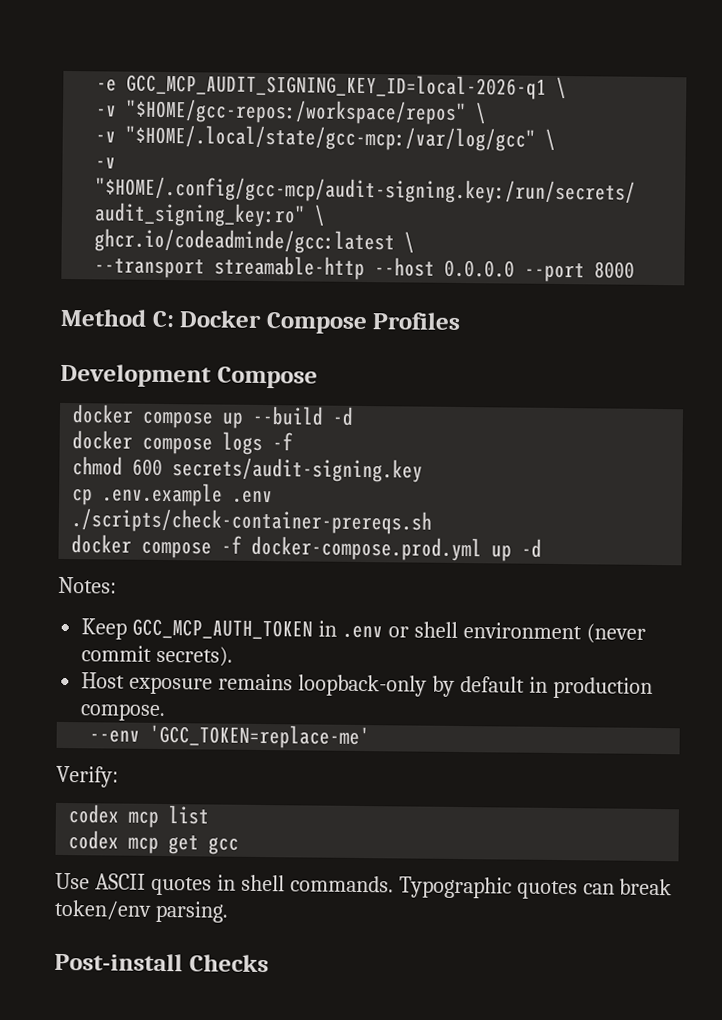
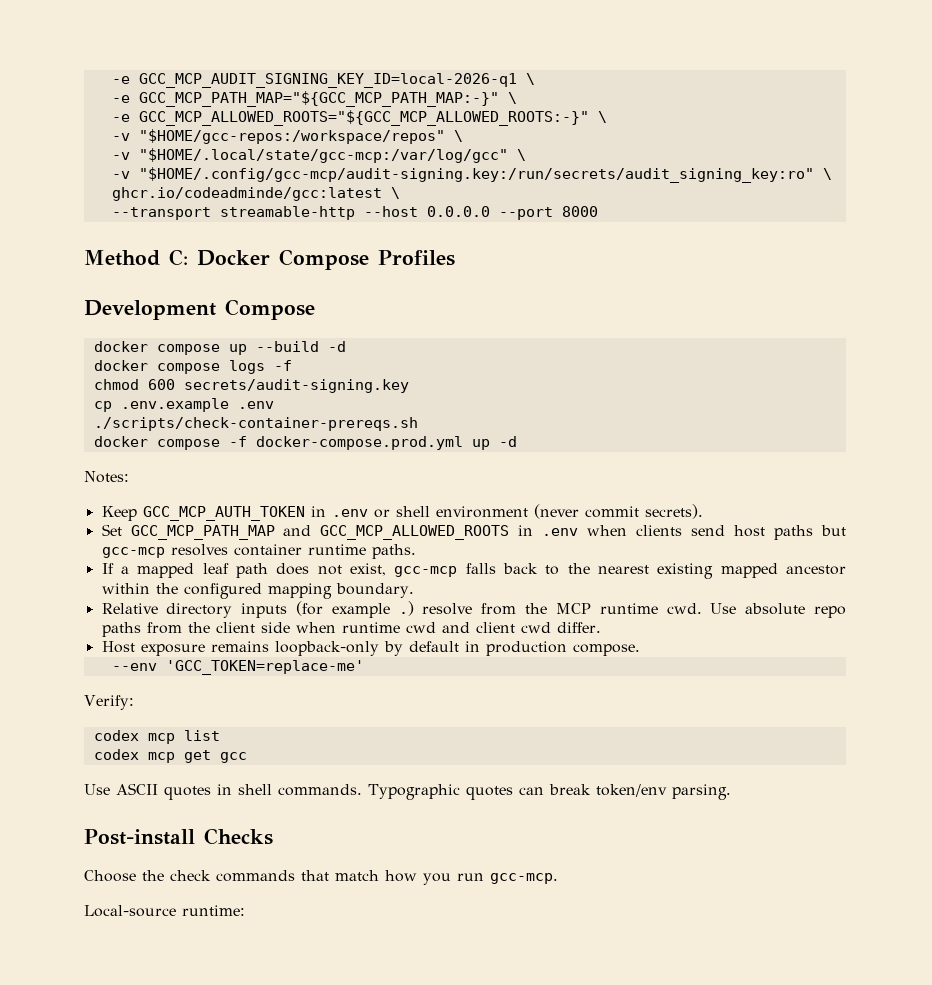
(568, 88) none -> [111,91,517,107] [111,110,607,126] // -e GCC_MCP_PATH_MAP="${GCC_MCP_PATH_MAP:-}" \ // -e GCC_MCP_ALLOWED_ROOTS="${GCC_MCP_ALLOWED_ROOTS:-}" \
(234, 656) none -> [101,524,847,540] [101,544,416,559] [101,563,846,579] [101,583,414,599] [101,601,846,618] [101,622,601,637] // Set GCC_MCP_PATH_MAP and GCC_MCP_ALLOWED_ROOTS in .env when clients send host paths but gcc-mcp resolves container runtime paths. // If a mapped leaf path does not exist, gcc-mcp falls back to the nearest existing mapped ancestor within the configured mapping boundary. // Relative directory inputs (for example .) resolve from the MCP runtime cwd. Use absolute repo paths from the client side when runtime cwd and client cwd differ.
(269, 963) none -> [84,870,558,885] [84,905,245,917] // Choose the check commands that match how you run gcc-mcp. // Local-source runtime:

